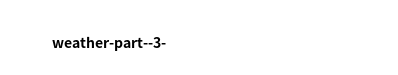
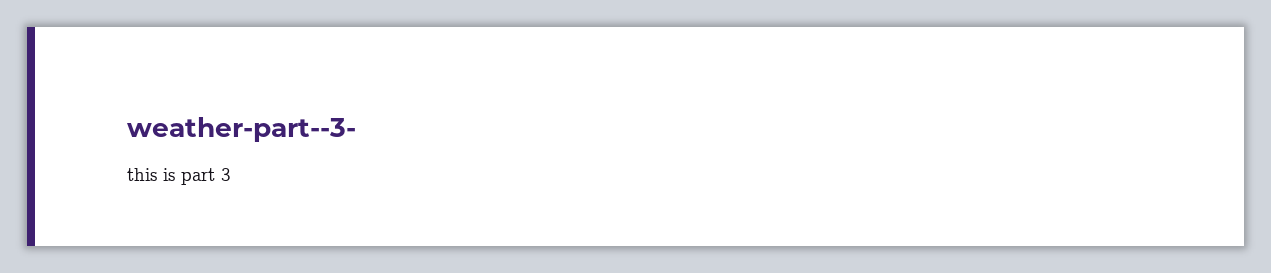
(166, 43) none -> [127,168,231,185] // this is part 3

